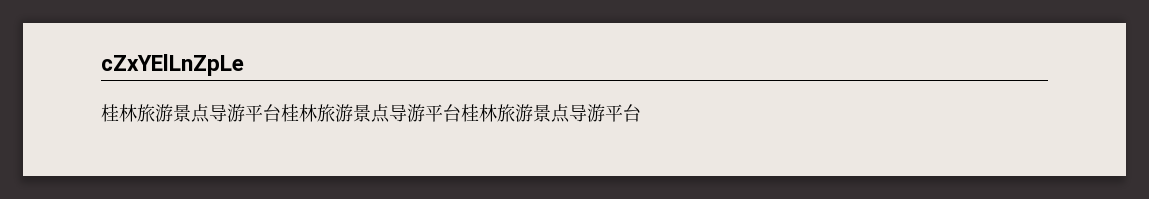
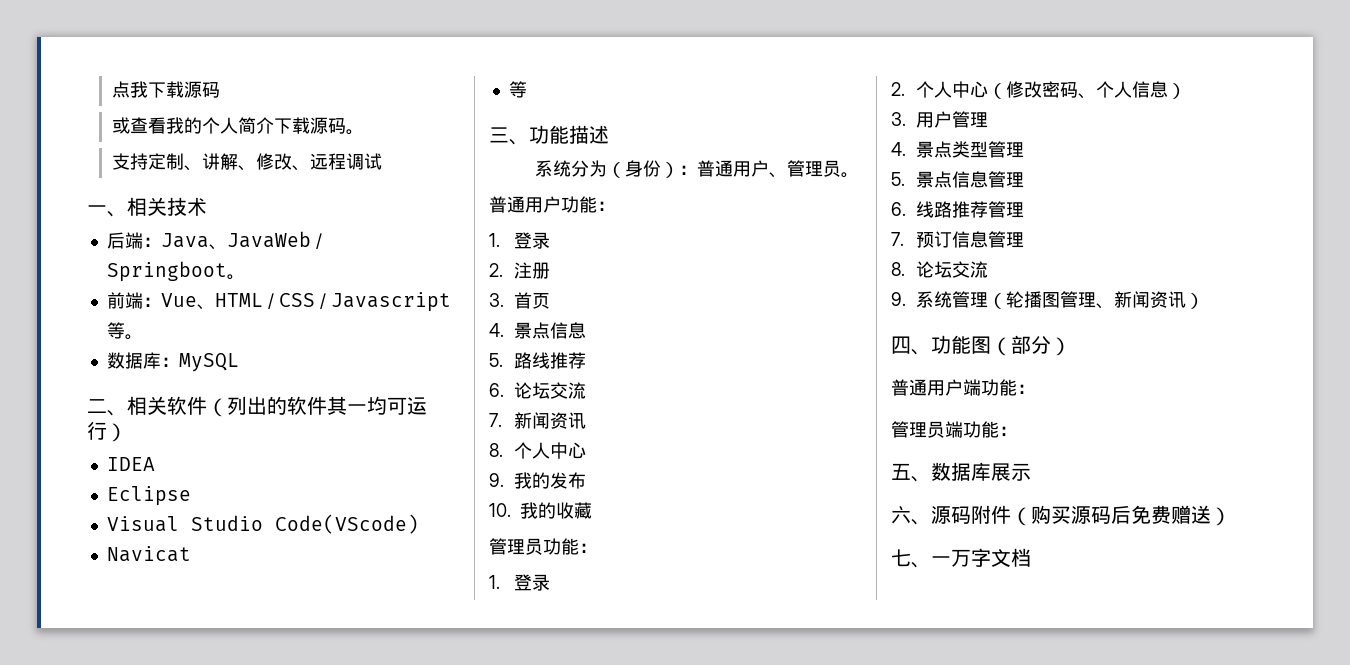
[101,54,244,76] [101,104,641,123] cZxYElLnZpLe // 桂林旅游景点导游平台桂林旅游景点导游平台桂林旅游景点导游平台 -> [111,81,220,98] [111,117,364,135] [111,153,382,171] [87,197,207,217] [106,231,322,250] [106,261,245,282] [106,292,451,312] [106,322,143,340] [106,352,239,372] [87,396,427,417] [87,421,127,442] [106,457,155,471] [106,486,191,506] [106,514,419,534] [106,546,191,562] [508,81,527,98] [489,125,609,145] [534,160,859,178] [489,196,615,213] [489,232,550,249] [489,262,550,279] [489,292,550,309] [489,322,586,339] [489,352,586,369] [489,382,586,399] [489,412,586,429] [489,442,586,459] [489,472,586,489] [489,502,592,519] [489,538,597,555] [489,574,550,591] [891,81,1186,99] [891,111,988,128] [891,141,1024,158] [891,171,1024,188] [891,201,1024,218] [891,231,1024,248] [891,261,988,278] [891,291,1204,309] [891,335,1071,356] [891,379,1035,396] [891,421,1017,438] [891,462,1031,482] [891,505,1231,526] [891,548,1031,568] 点我下载源码 // 或查看我的个人简介下载源码。 // 支持定制、讲解、修改、远程调试 // 一、相关技术 // 后端：Java、JavaWeb / Springboot。 // 前端：Vue、HTML / CSS / Javascript等。 // 数据库：MySQL // 二、相关软件（列出的软件其一均可运行） // IDEA // Eclipse // Visual Studio Code(VScode) // Navicat // 等 // 三、功能描述 // 系统分为（身份）：普通用户、管理员。 // 普通用户功能： // 1.登录 // 2.注册 // 3.首页 // 4.景点信息 // 5.路线推荐 // 6.论坛交流 // 7.新闻资讯 // 8.个人中心 // 9.我的发布 // 10.我的收藏 // 管理员功能： // 1.登录 // 2.个人中心（修改密码、个人信息） // 3.用户管理 // 4.景点类型管理 // 5.景点信息管理 // 6.线路推荐管理 // 7.预订信息管理 // 8.论坛交流 // 9.系统管理（轮播图管理、新闻资讯） // 四、功能图（部分） // 普通用户端功能： // 管理员端功能： // 五、数据库展示 // 六、源码附件（购买源码后免费赠送） // 七、一万字文档

